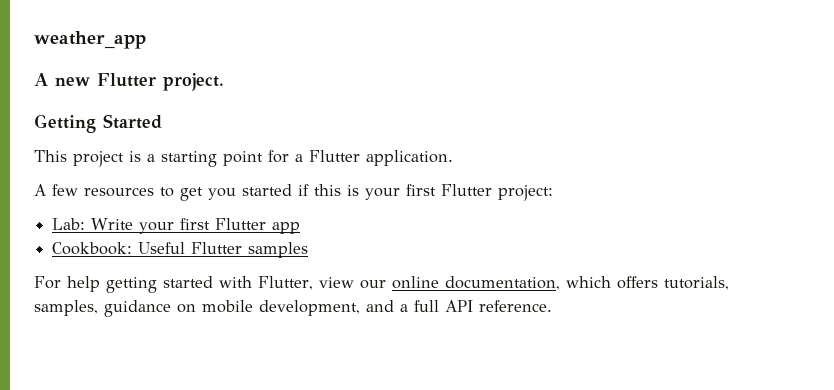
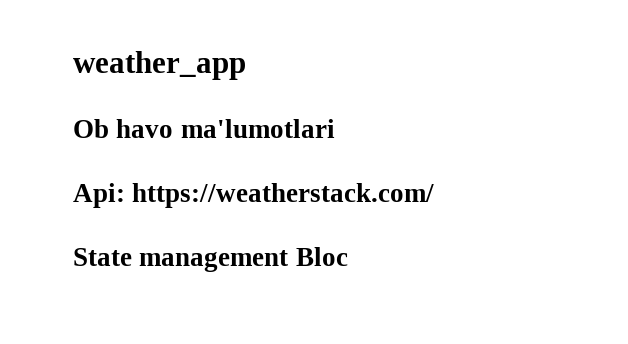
[34,73,224,91] [34,114,162,133] [34,150,453,167] [34,184,553,201] [52,218,301,234] [52,242,309,258] [34,276,729,293] [34,300,552,317] A new Flutter project. // Getting Started // This project is a starting point for a Flutter application. // A few resources to get you started if this is your first Flutter project: // Lab: Write your first Flutter app // Cookbook: Useful Flutter samples // For help getting started with Flutter, view our online documentation, which offers tutorials, samples, guidance on mobile development, and a full API reference. -> [73,119,335,138] [73,183,435,208] [73,247,348,272] Ob havo ma'lumotlari // Api: https://weatherstack.com/ // State management Bloc

